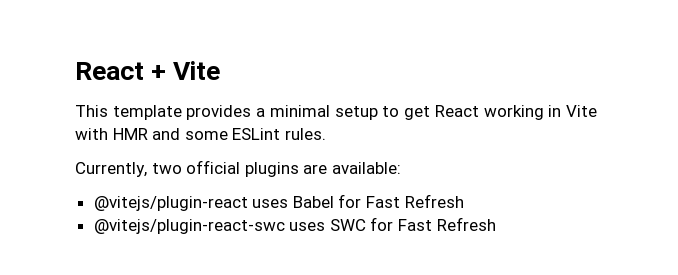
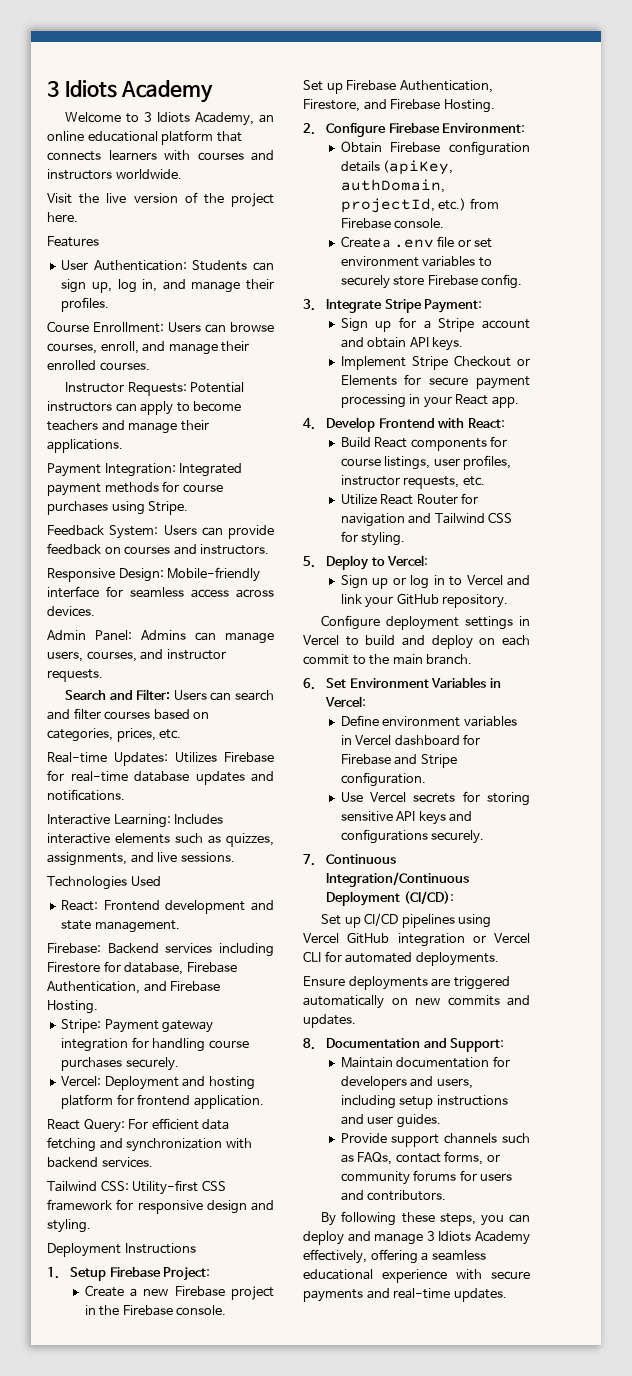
[75,61,221,80] [75,105,598,120] [75,128,326,140] [75,160,401,177] [93,194,464,211] [93,217,496,234] React + Vite // This template provides a minimal setup to get React working in Vite with HMR and some ESLint rules. // Currently, two official plugins are available: // @vitejs/plugin-react uses Babel for Fast Refresh // @vitejs/plugin-react-swc uses SWC for Fast Refresh -> [47,80,214,103] [65,112,274,126] [47,130,242,145] [47,150,274,161] [47,169,182,180] [47,192,274,207] [47,212,78,222] [47,236,99,247] [61,260,274,271] [61,279,274,293] [61,297,110,312] [47,321,274,333] [47,341,250,355] [47,360,150,371] [65,382,245,396] [47,401,242,415] [47,420,209,434] [47,439,123,453] [47,463,243,477] [47,481,223,496] [47,501,189,515] [47,525,274,539] [47,543,270,555] [47,567,261,582] [47,586,274,598] [47,606,95,617] [47,630,274,644] [47,649,226,662] [47,669,103,682] [65,689,274,701] [47,708,210,720] [47,728,182,742] [47,752,274,766] [47,770,274,785] [47,789,125,801] [47,814,224,828] [47,833,274,847] [47,852,235,866] [47,876,161,890] [61,900,274,914] [61,920,180,933] [47,943,274,957] [47,961,237,975] [47,981,221,994] [47,1000,98,1014] [61,1019,214,1033] [61,1037,249,1052] [61,1057,179,1071] [61,1076,255,1090] [61,1094,264,1109] [47,1118,230,1133] [47,1137,252,1152] [47,1157,153,1168] [47,1180,226,1195] [47,1199,274,1214] [47,1219,91,1233] [47,1243,196,1257] [47,1267,211,1281] [84,1285,274,1300] [84,1305,227,1316] [303,80,493,94] [303,99,495,113] [303,123,526,137] [340,141,530,156] [340,160,454,175] [340,179,445,193] [340,198,499,213] [340,218,445,229] [340,236,493,248] [340,256,492,267] [340,274,523,289] [303,299,483,313] [340,317,530,332] [340,337,464,351] [340,355,530,370] [340,374,530,389] [340,394,519,408] [303,417,505,432] [340,436,508,451] [340,455,512,470] [340,475,485,489] [340,493,479,505] [340,512,513,527] [340,531,406,546] [303,555,429,570] [340,575,530,589] [340,593,509,608] [321,615,530,630] [303,635,530,649] [303,654,473,665] [303,677,501,690] [325,696,367,707] [340,715,517,727] [340,734,481,746] [340,754,457,768] [340,772,426,787] [340,791,530,806] [340,811,473,825] [340,829,485,844] [303,854,397,866] [326,872,470,887] [326,891,454,906] [321,913,492,928] [303,932,530,947] [303,951,499,966] [303,976,510,990] [303,995,530,1009] [303,1014,356,1028] [303,1038,505,1052] [340,1056,510,1068] [340,1076,473,1090] [340,1095,508,1109] [340,1114,441,1128] [340,1133,530,1147] [340,1151,500,1165] [340,1170,513,1185] [340,1190,447,1201] [321,1211,530,1226] [303,1231,530,1245] [303,1249,486,1264] [303,1269,530,1283] [303,1288,507,1302] 3 Idiots Academy // Welcome to 3 Idiots Academy, an online educational platform that connects learners with courses and instructors worldwide. // Visit the live version of the project here. // Features // User Authentication: Students can sign up, log in, and manage their profiles. // Course Enrollment: Users can browse courses, enroll, and manage their enrolled courses. // Instructor Requests: Potential instructors can apply to become teachers and manage their applications. // Payment Integration: Integrated payment methods for course purchases using Stripe. // Feedback System: Users can provide feedback on courses and instructors. // Responsive Design: Mobile-friendly interface for seamless access across devices. // Admin Panel: Admins can manage users, courses, and instructor requests. // Search and Filter: Users can search and filter courses based on categories, prices, etc. // Real-time Updates: Utilizes Firebase for real-time database updates and notifications. // Interactive Learning: Includes interactive elements such as quizzes, assignments, and live sessions. // Technologies Used // React: Frontend development and state management. // Firebase: Backend services including Firestore for database, Firebase Authentication, and Firebase Hosting. // Stripe: Payment gateway integration for handling course purchases securely. // Vercel: Deployment and hosting platform for frontend application. // React Query: For efficient data fetching and synchronization with backend services. // Tailwind CSS: Utility-first CSS framework for responsive design and styling. // Deployment Instructions // 1. Setup Firebase Project: // Create a new Firebase project in the Firebase console. // Set up Firebase Authentication, Firestore, and Firebase Hosting. // 2. Configure Firebase Environment: // Obtain Firebase configuration details (apiKey, authDomain, projectId, etc.) from Firebase console. // Create a .env file or set environment variables to securely store Firebase config. // 3. Integrate Stripe Payment: // Sign up for a Stripe account and obtain API keys. // Implement Stripe Checkout or Elements for secure payment processing in your React app. // 4. Develop Frontend with React: // Build React components for course listings, user profiles, instructor requests, etc. // Utilize React Router for navigation and Tailwind CSS for styling. // 5. Deploy to Vercel: // Sign up or log in to Vercel and link your GitHub repository. // Configure deployment settings in Vercel to build and deploy on each commit to the main branch. // 6. Set Environment Variables in Vercel: // Define environment variables in Vercel dashboard for Firebase and Stripe configuration. // Use Vercel secrets for storing sensitive API keys and configurations securely. // 7. Continuous Integration/Continuous Deployment (CI/CD): // Set up CI/CD pipelines using Vercel GitHub integration or Vercel CLI for automated deployments. // Ensure deployments are triggered automatically on new commits and updates. // 8. Documentation and Support: // Maintain documentation for developers and users, including setup instructions and user guides. // Provide support channels such as FAQs, contact forms, or community forums for users and contributors. // By following these steps, you can deploy and manage 3 Idiots Academy effectively, offering a seamless educational experience with secure payments and real-time updates.

